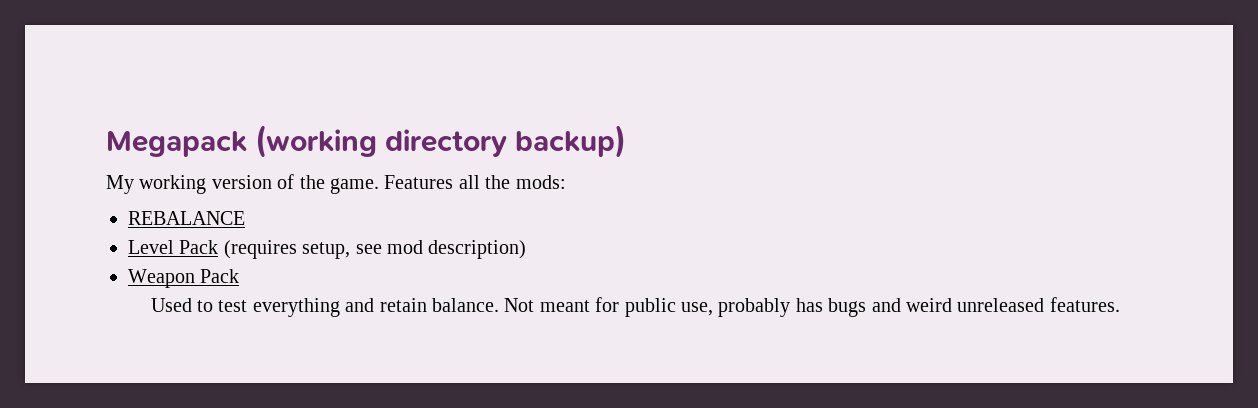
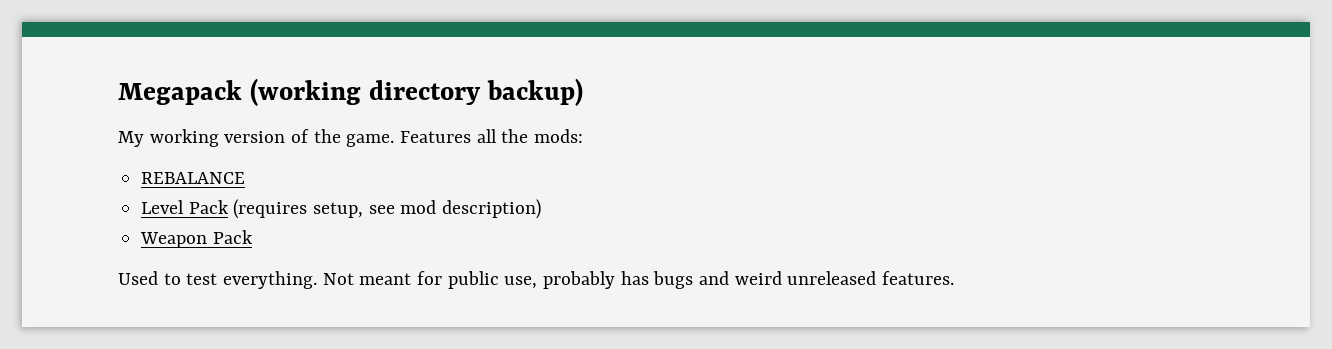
[252,298,499,317] everything and retain balance. -> [223,271,318,289] everything.

